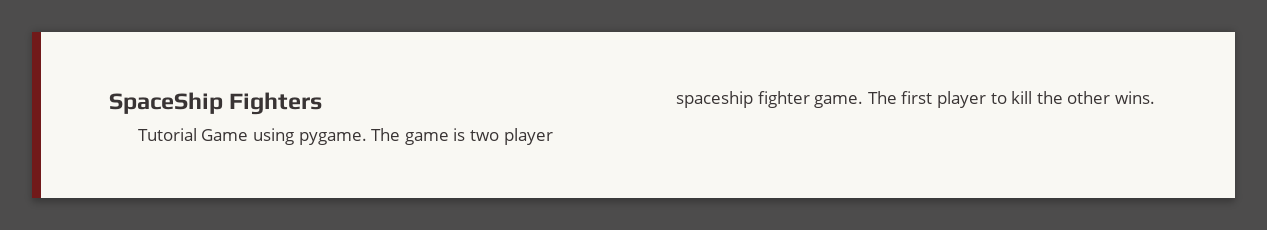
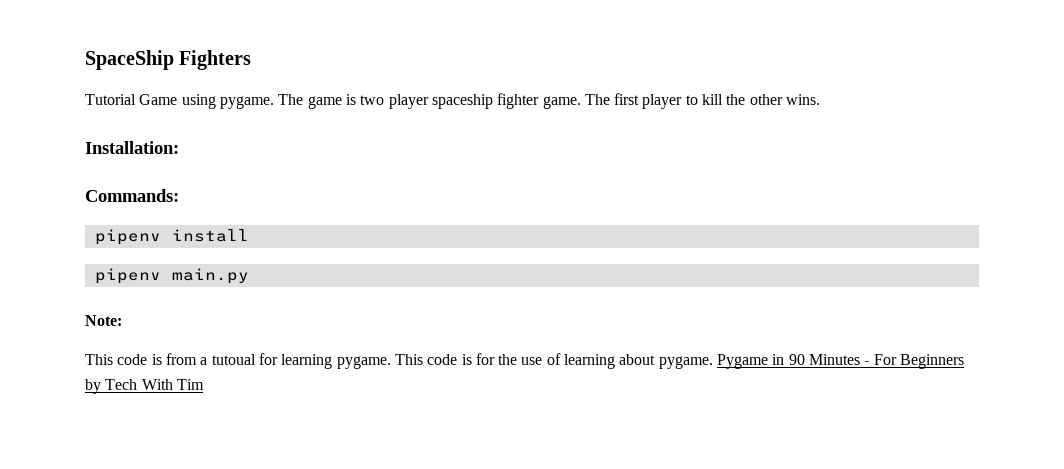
(1155, 97) none -> [85,141,179,154] [85,189,179,202] [94,229,249,245] [94,268,249,284] [85,315,122,326] [85,353,965,369] [85,379,204,394] // Installation: // Commands: // pipenv install // pipenv main.py // Note: // This code is from a tutoual for learning pygame. This code is for the use of learning about pygame. Pygame in 90 Minutes - For Beginners by Tech With Tim

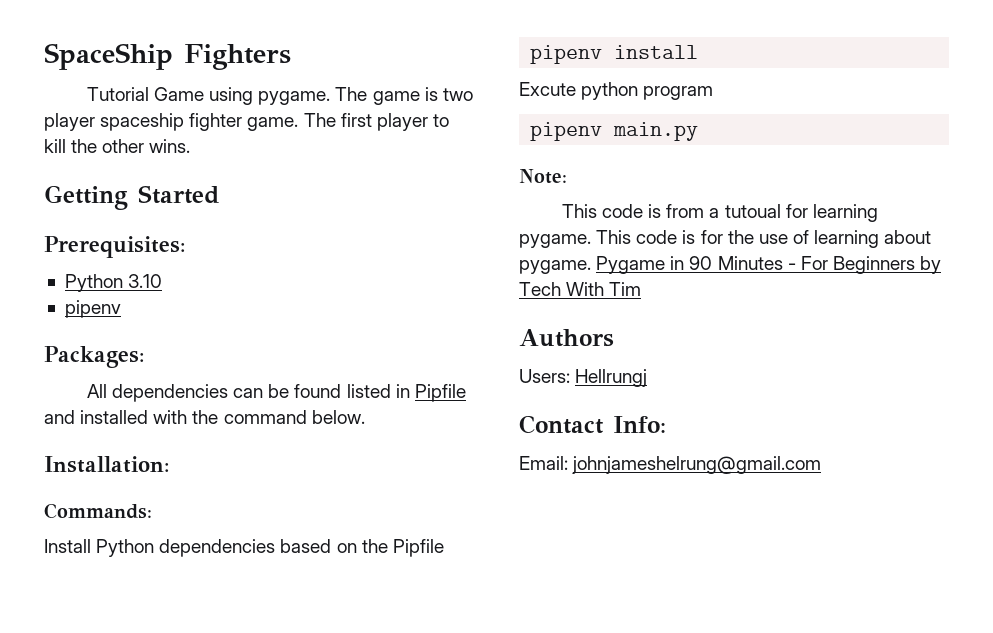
[85,141,179,154] [85,189,179,202] Installation: // Commands: -> [44,185,220,210] [44,236,186,258] [64,274,163,292] [64,300,121,318] [44,346,145,368] [86,384,466,402] [44,410,365,424] [44,456,170,473] [44,503,152,519] [44,539,444,557] Getting Started // Prerequisites: // Python 3.10 // pipenv // Packages: // All dependencies can be found listed in Pipfile and installed with the command below. // Installation: // Commands: // Install Python dependencies based on the Pipfile
(249, 235) none -> [519,82,714,100] // Excute python program
(204, 384) none -> [519,329,614,347] [519,369,648,387] [519,415,666,434] [519,456,822,474] // Authors // Users: Hellrungj // Contact Info: // Email: johnjameshelrung@gmail.com

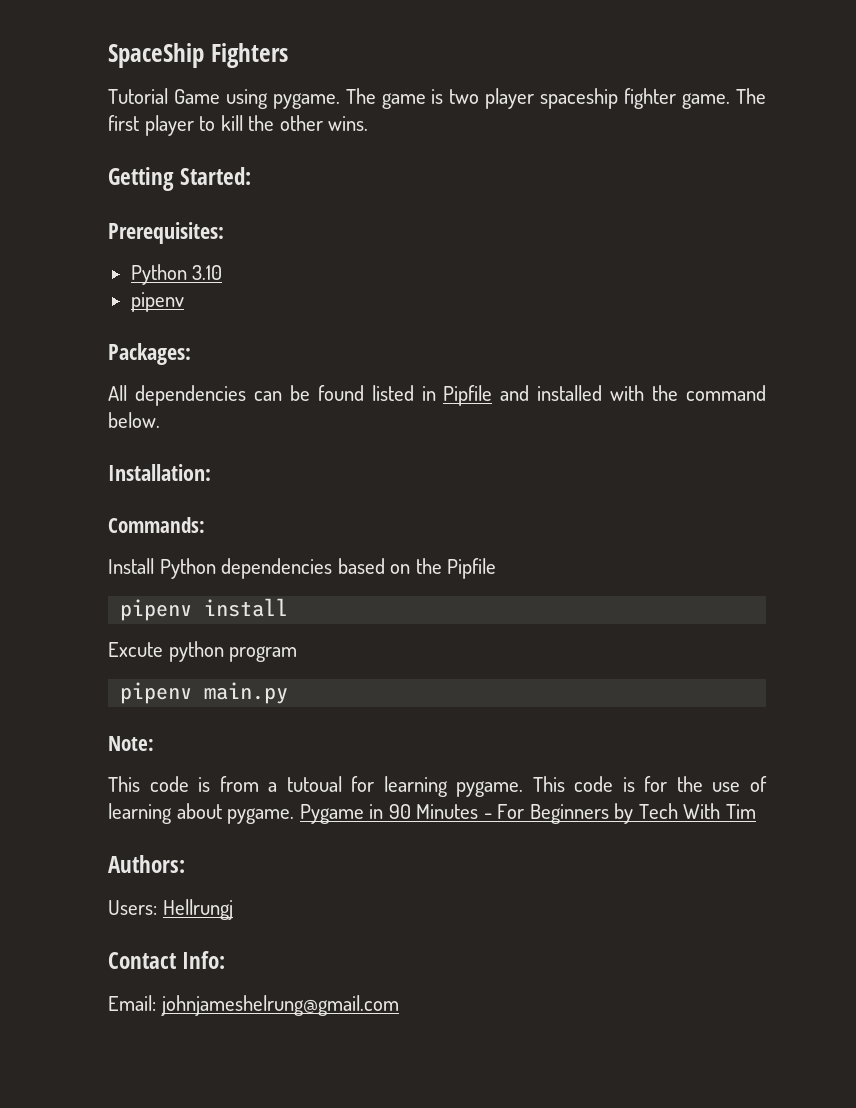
[138,185,220,204] Started -> [180,167,252,185] Started:
[519,329,614,347] Authors -> [108,855,185,873] Authors:

